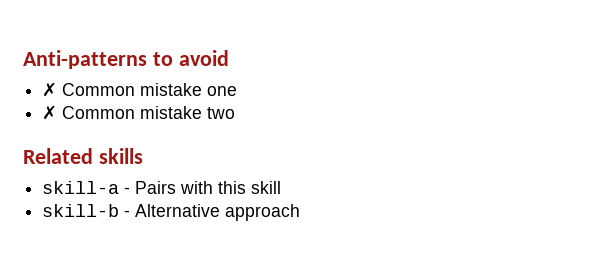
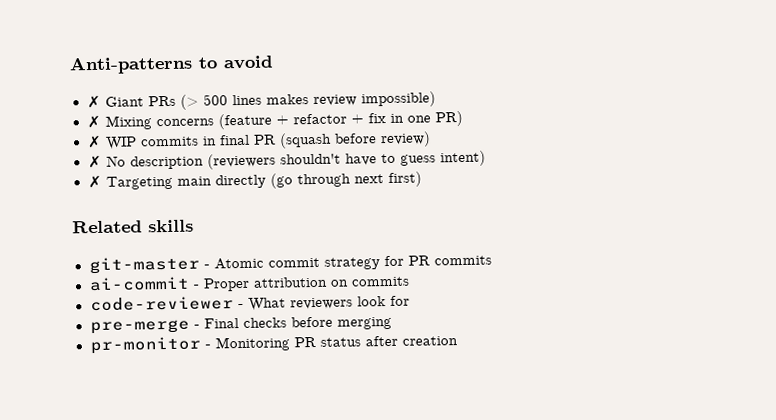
[62,83,238,96] [42,105,236,120] [23,148,143,164] [42,181,282,194] [42,204,301,221] Common mistake one // ✗ Common mistake two // Related skills // skill-a - Pairs with this skill // skill-b - Alternative approach -> [104,91,436,110] [86,110,463,130] [86,131,431,150] [87,150,486,170] [87,171,422,190] [72,219,194,234] [88,255,492,275] [88,276,410,292] [89,295,410,312] [89,316,392,335] [89,335,458,355] Giant PRs (> 500 lines makes review impossible) // ✗ Mixing concerns (feature + refactor + fix in one PR) // ✗ WIP commits in final PR (squash before review) // ✗ No description (reviewers shouldn't have to guess intent) // ✗ Targeting main directly (go through next first) // Related skills // git-master - Atomic commit strategy for PR commits // ai-commit - Proper attribution on commits // code-reviewer - What reviewers look for // pre-merge - Final checks before merging // pr-monitor - Monitoring PR status after creation

